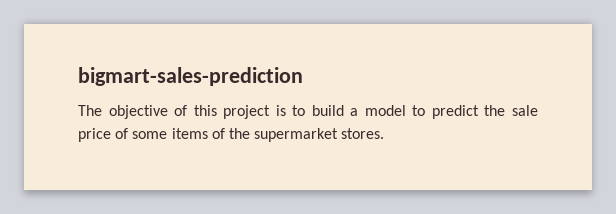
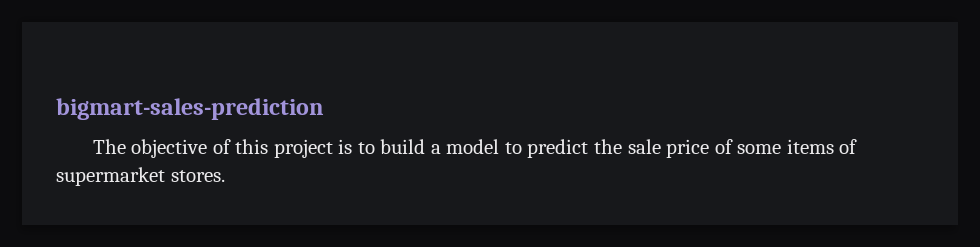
[228,128,250,139] the -> (858, 146) none

